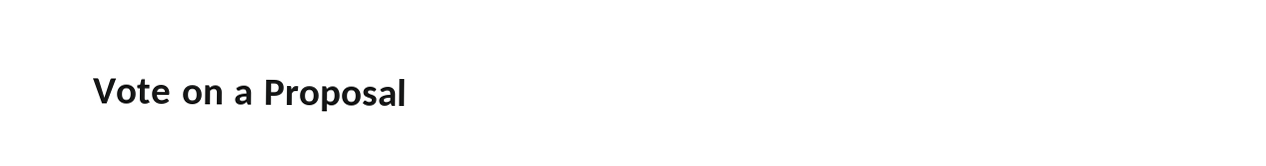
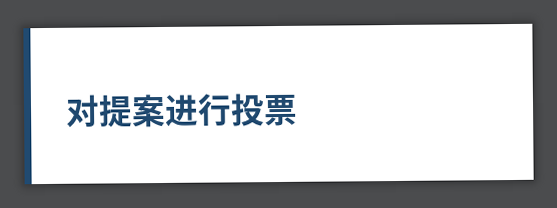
[92,77,408,113] Vote on a Proposal -> [65,93,298,128] 对提案进行投票

